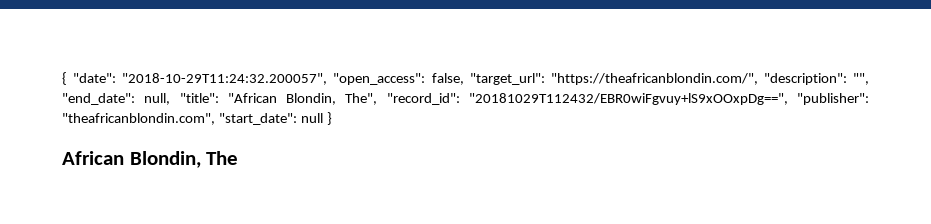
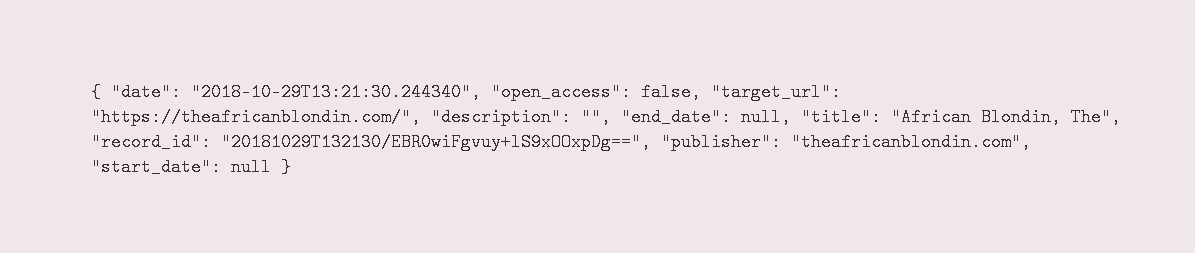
[122,73,328,85] "2018-10-29T11:24:32.200057", -> [191,83,481,101] "2018-10-29T13:21:30.244340",
[468,93,788,105] "20181029T112432/EBR0wiFgvuy+lS9xOOxpDg==", -> [221,133,651,151] "20181029T132130/EBR0wiFgvuy+lS9xOOxpDg==",
[62,151,239,168] // African Blondin, The -> (291, 167) none

